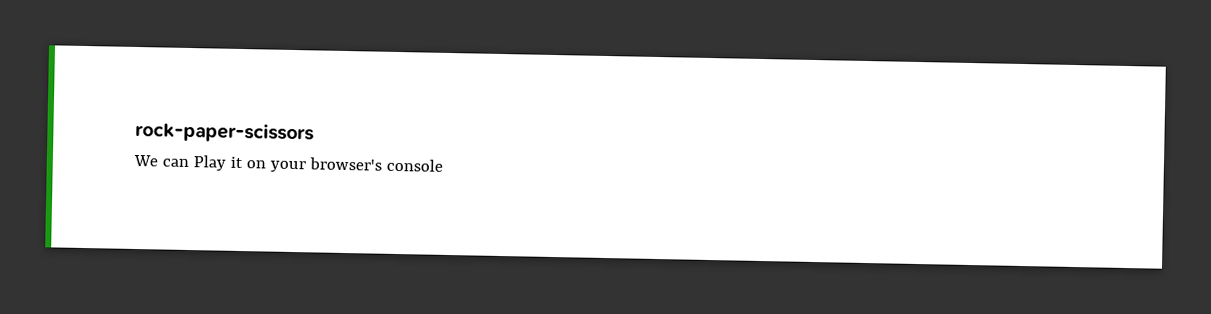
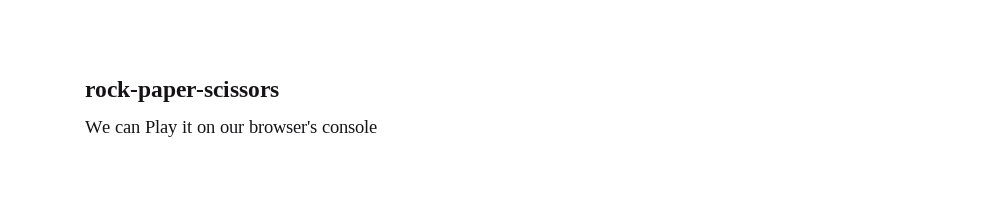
[269,160,306,173] your -> [220,124,244,133] our

